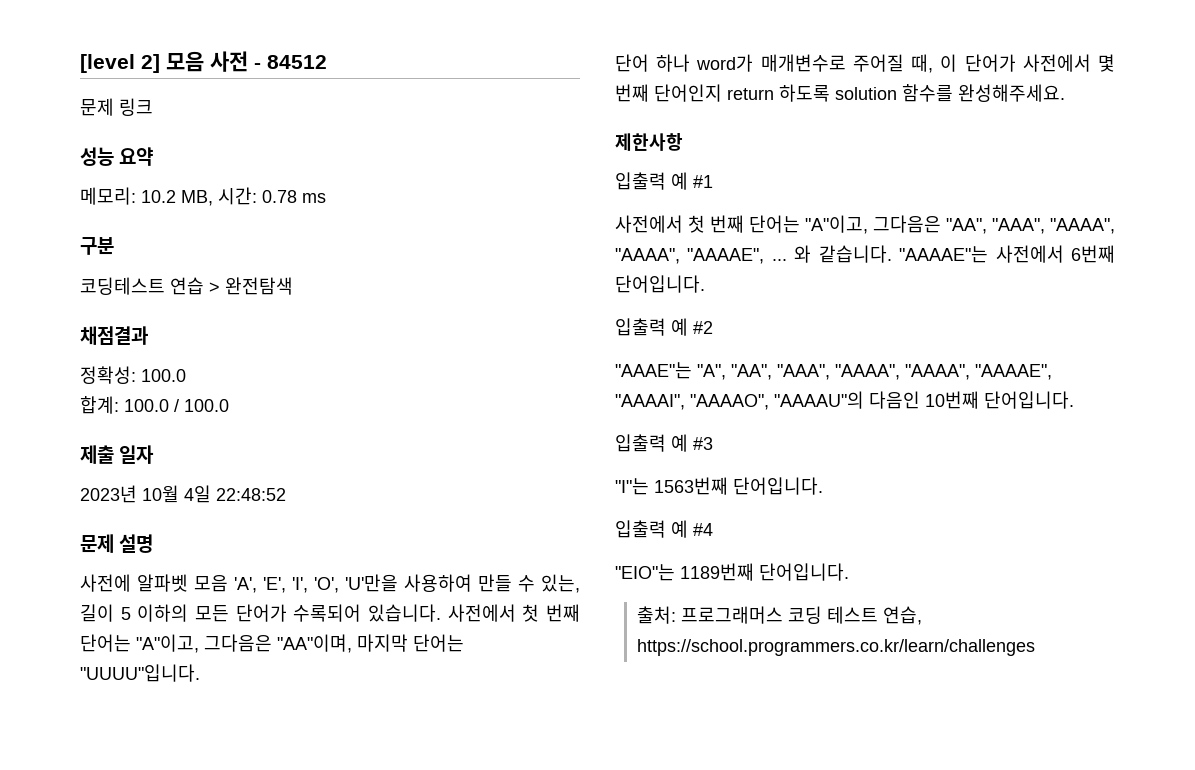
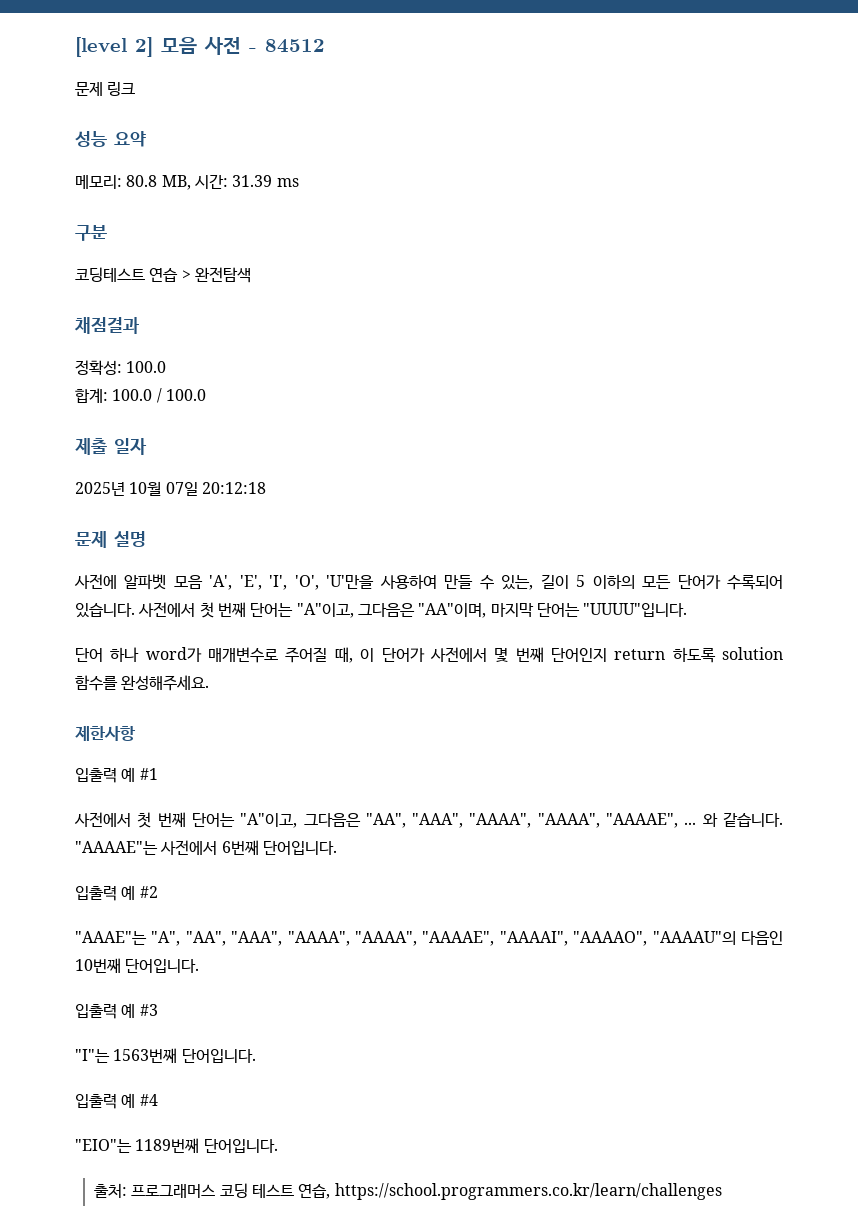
[141,190,176,203] 10.2 -> [126,175,158,187] 80.8
[262,190,297,203] 0.78 -> [232,175,273,187] 31.39
[80,485,286,503] 2023년 10월 4일 22:48:52 -> [75,481,266,496] 2025년 10월 07일 20:12:18

